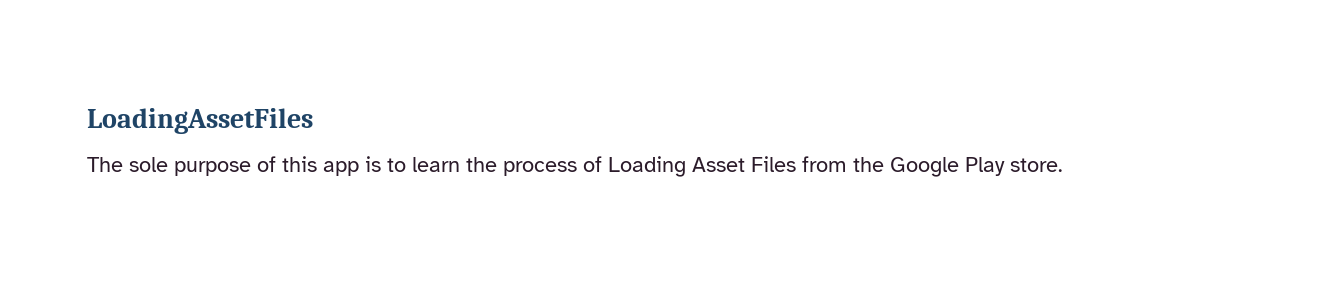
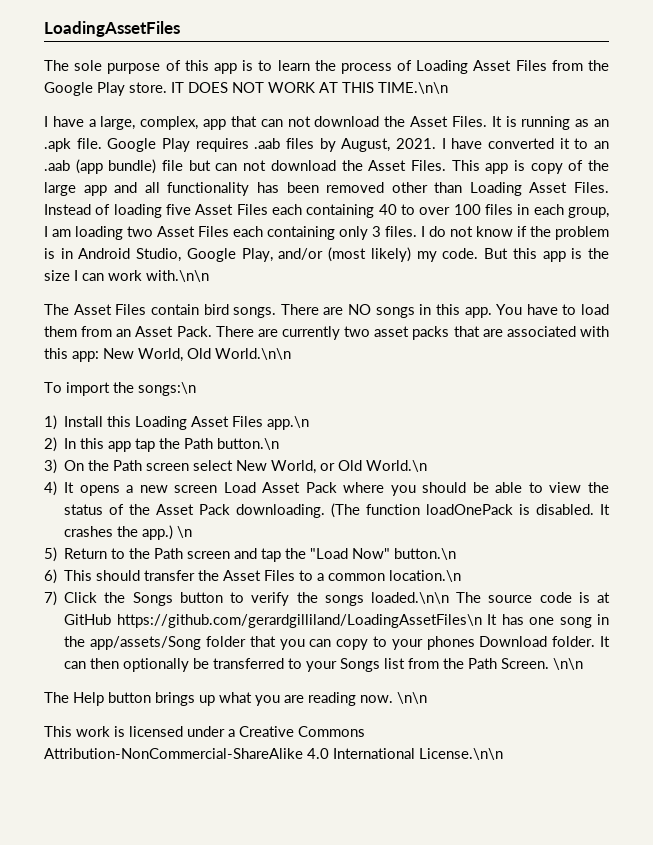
(1063, 165) none -> [171,82,448,94] [44,116,609,130] [44,138,609,152] [44,159,609,174] [44,182,609,196] [44,204,609,218] [44,226,609,240] [44,247,610,262] [44,270,209,282] [44,304,609,318] [44,326,610,340] [44,348,291,362] [44,382,196,396] [44,415,310,430] [44,437,280,452] [44,459,428,474] [44,481,609,496] [64,503,611,518] [64,525,193,540] [44,547,457,562] [44,569,462,584] [44,591,610,606] [64,614,609,628] [64,636,610,650] [64,658,584,672] [44,692,427,706] [44,726,365,737] [44,748,503,760] IT DOES NOT WORK AT THIS TIME.\n\n // I have a large, complex, app that can not download the Asset Files. It is running as an .apk file. Google Play requires .aab files by August, 2021. I have converted it to an .aab (app bundle) file but can not download the Asset Files. This app is copy of the large app and all functionality has been removed other than Loading Asset Files. Instead of loading five Asset Files each containing 40 to over 100 files in each group, I am loading two Asset Files each containing only 3 files. I do not know if the problem is in Android Studio, Google Play, and/or (most likely) my code. But this app is the size I can work with.\n\n // The Asset Files contain bird songs. There are NO songs in this app. You have to load them from an Asset Pack. There are currently two asset packs that are associated with this app: New World, Old World.\n\n // To import the songs:\n // 1) Install this Loading Asset Files app.\n // 2) In this app tap the Path button.\n // 3) On the Path screen select New World, or Old World.\n // 4) It opens a new screen Load Asset Pack where you should be able to view the status of the Asset Pack downloading. (The function loadOnePack is disabled. It crashes the app.) \n // 5) Return to the Path screen and tap the "Load Now" button.\n // 6) This should transfer the Asset Files to a common location.\n // 7) Click the Songs button to verify the songs loaded.\n\n The source code is at GitHub https://github.com/gerardgilliland/LoadingAssetFiles\n It has one song in the app/assets/Song folder that you can copy to your phones Download folder. It can then optionally be transferred to your Songs list from the Path Screen. \n\n // The Help button brings up what you are reading now. \n\n // This work is licensed under a Creative Commons Attribution-NonCommercial-ShareAlike 4.0 International License.\n\n

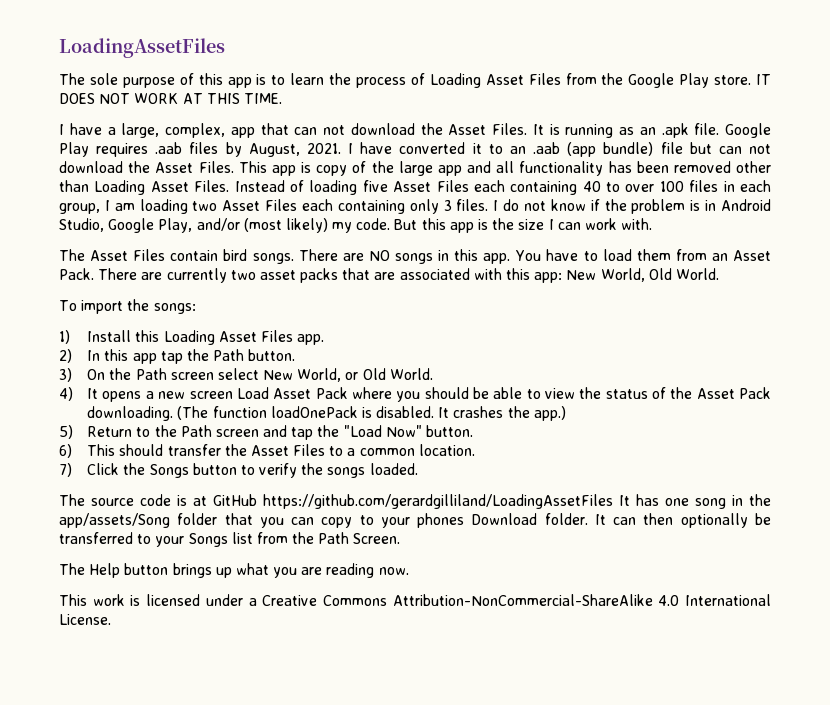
[378,82,448,94] TIME.\n\n -> [243,93,282,104] TIME.
[146,270,209,282] with.\n\n -> [621,218,653,230] with.
[215,348,291,360] World.\n\n -> [675,268,719,280] World.
[138,382,196,396] songs:\n -> [153,303,196,314] songs:
[267,416,310,430] app.\n -> [297,334,325,345] app.
[217,438,280,450] button.\n -> [248,349,296,361] button.
[366,460,428,472] World.\n -> [389,368,433,380] World.
[177,526,193,538] \n -> (566, 413) none
[394,548,457,560] button.\n -> [425,425,473,437] button.
[389,570,462,582] location.\n -> [418,444,475,456] location.
[370,592,449,604] loaded.\n\n -> [369,463,418,475] loaded. //
[116,614,482,628] https://github.com/gerardgilliland/LoadingAssetFiles\n -> [263,494,614,509] https://github.com/gerardgilliland/LoadingAssetFiles
[553,658,584,670] \n\n -> (401, 538) none
[397,692,427,704] \n\n -> (409, 571) none
[419,748,503,760] License.\n\n -> [59,614,111,625] License.

